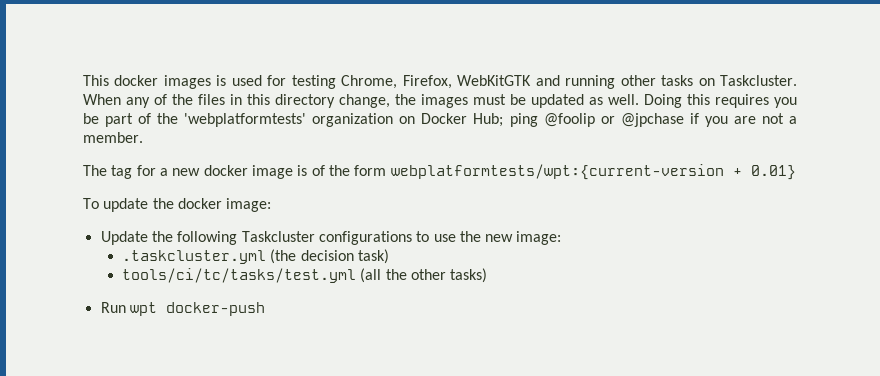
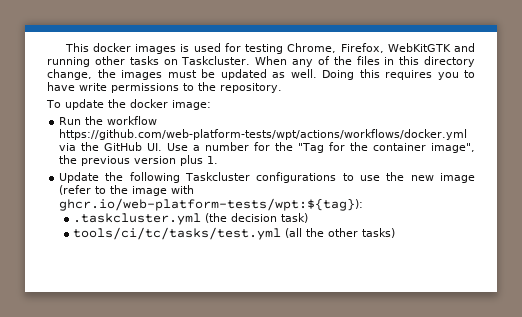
[83,113,797,127] [83,132,143,143] [83,164,796,180] be part of the 'webplatformtests' organization on Docker Hub; ping @foolip or @jpchase if you are not a member. // The tag for a new docker image is of the form webplatformtests/wpt:{current-version + 0.01} -> [464,70,475,78] [47,82,282,93] to have write permissions to the repository.
(272, 205) none -> [59,116,158,125] [59,129,468,140] [59,142,475,153] [59,155,219,166] // Run the workflow https://github.com/web-platform-tests/wpt/actions/workflows/docker.yml via the GitHub UI. Use a number for the "Tag for the container image", the previous version plus 1.
[516,231,562,245] image: -> [440,173,476,183] [59,185,195,196] [59,198,364,211] image (refer to the image with ghcr.io/web-platform-tests/wpt:${tag}):
[100,302,265,316] // Run wpt docker-push -> (396, 233) none

